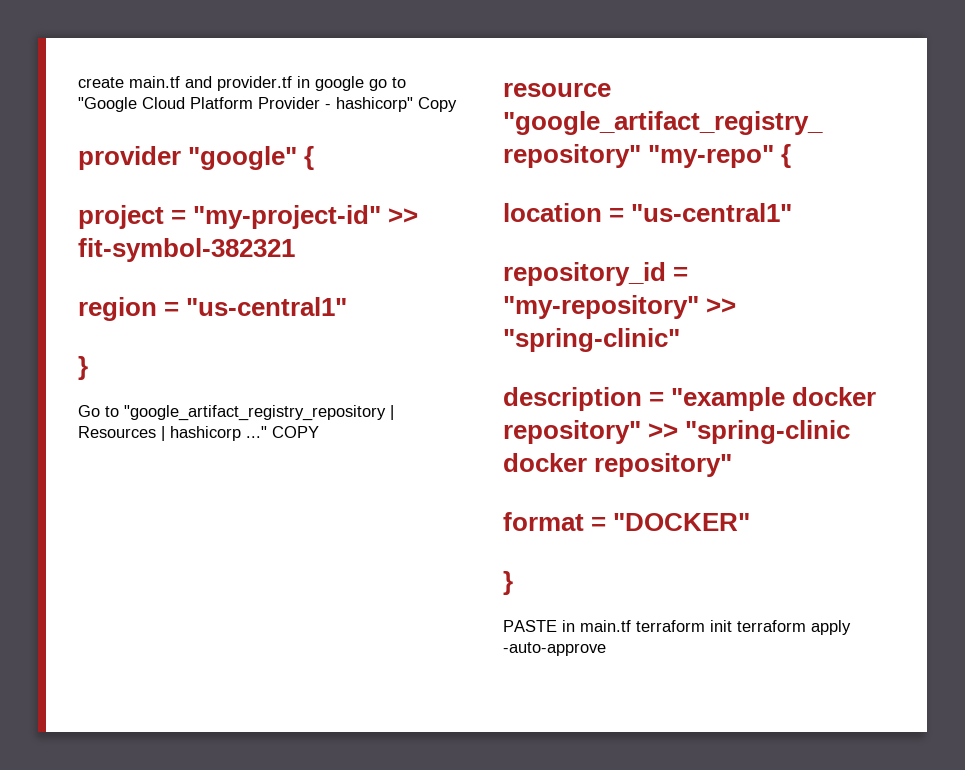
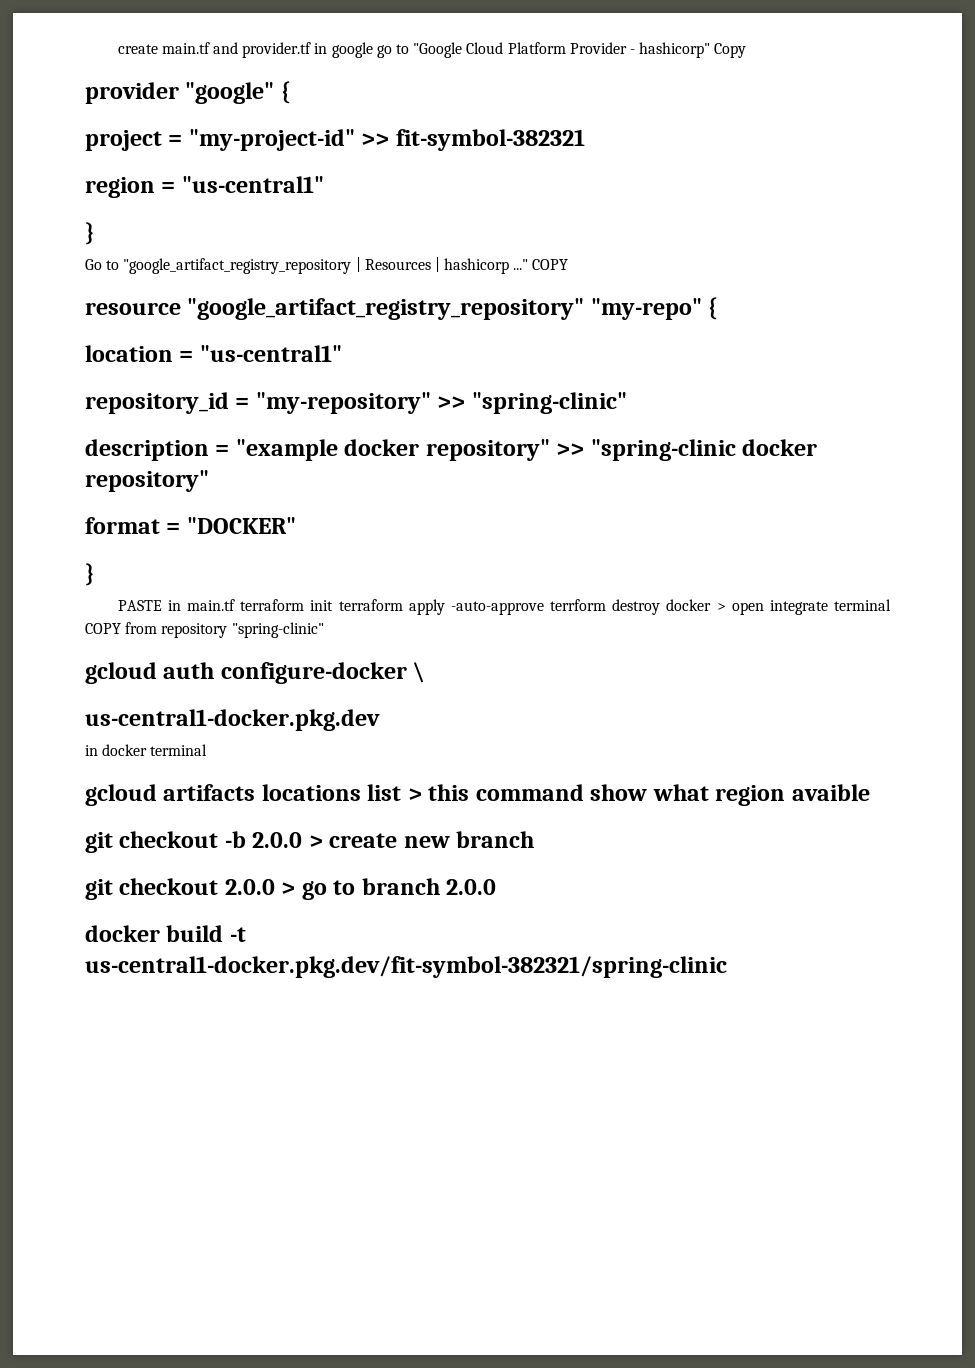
(606, 649) none -> [549,599,891,615] [85,622,324,638] [85,662,426,684] [85,709,380,731] [85,744,208,756] [85,784,870,806] [85,831,535,853] [85,878,497,900] [85,925,246,942] [85,956,727,978] terrform destroy docker > open integrate terminal COPY from repository "spring-clinic" // gcloud auth configure-docker \ // us-central1-docker.pkg.dev // in docker terminal // gcloud artifacts locations list > this command show what region avaible // git checkout -b 2.0.0 > create new branch // git checkout 2.0.0 > go to branch 2.0.0 // docker build -t us-central1-docker.pkg.dev/fit-symbol-382321/spring-clinic

